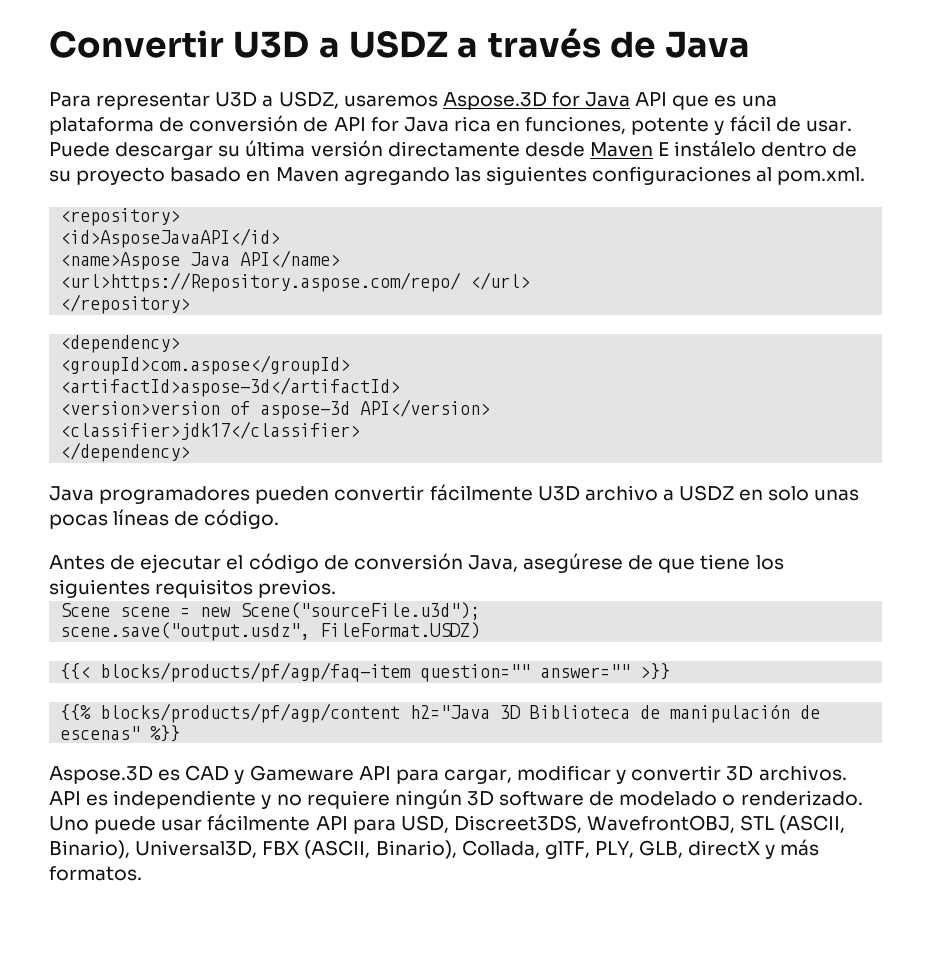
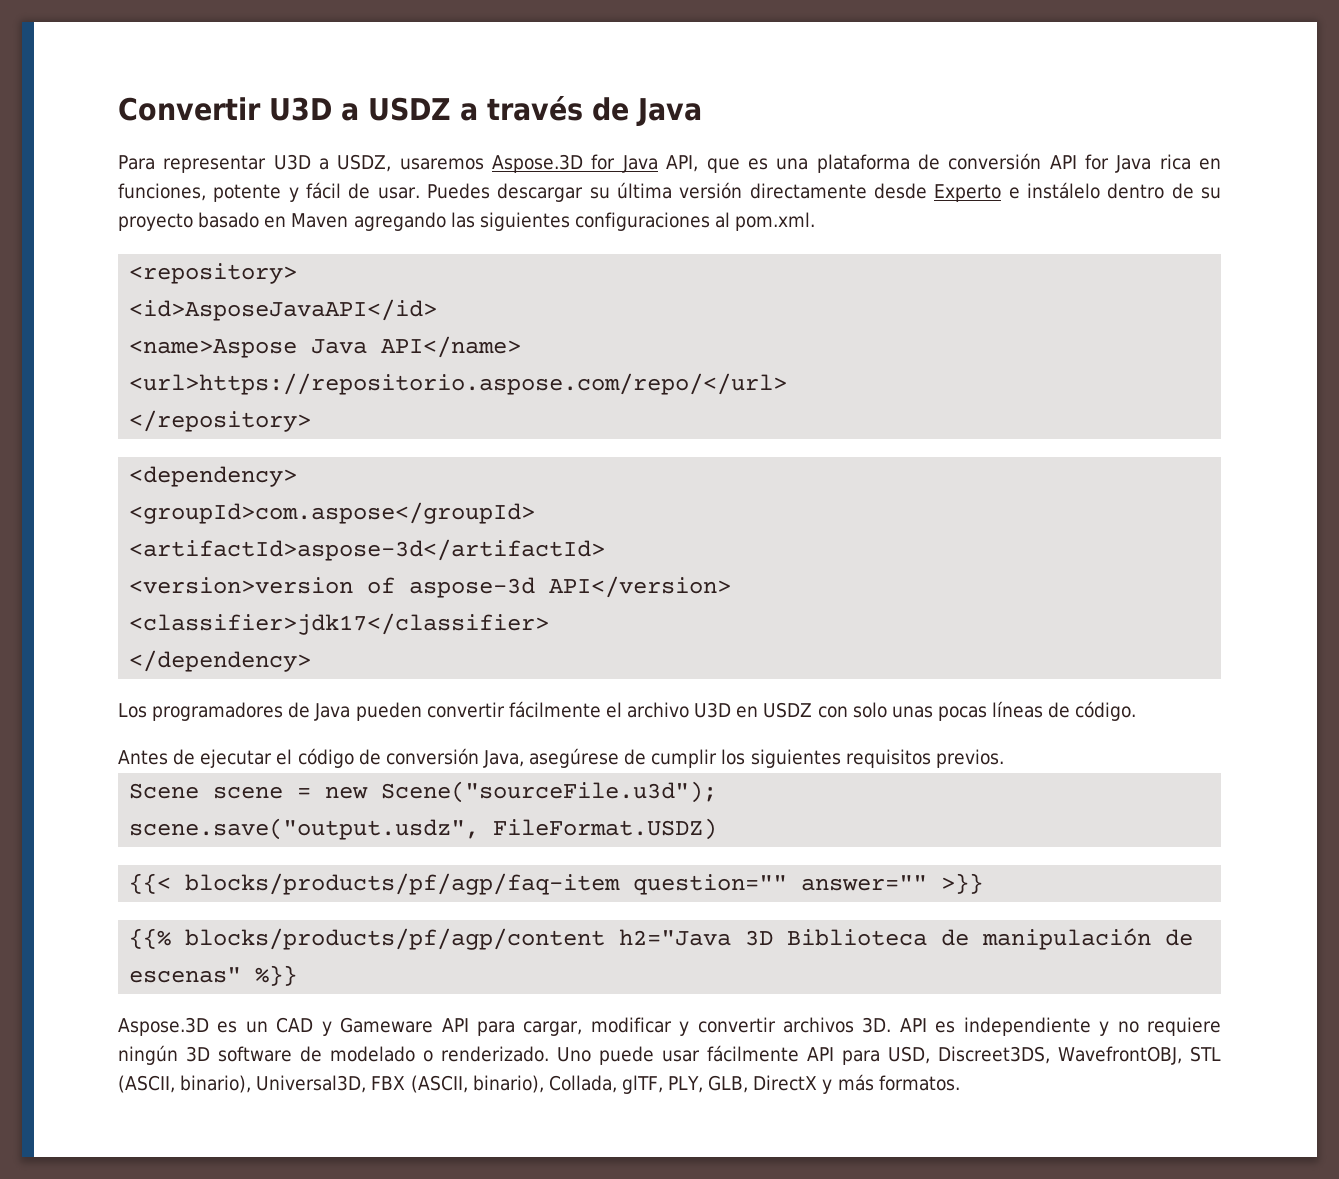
[635,92,668,106] API -> [666,155,699,172] API,
[303,117,329,132] de -> (1042, 161) none
[49,142,110,157] Puede -> [426,183,490,199] Puedes
[589,142,670,157] Maven E -> [934,184,1020,202] Experto e
[60,272,531,292] <url>https://Repository.aspose.com/repo/ </url> -> [129,373,788,395] <url>https://repositorio.aspose.com/repo/</url>
[49,484,764,504] Java programadores pueden convertir fácilmente U3D archivo a USDZ en -> [118,701,848,721] Los programadores de Java pueden convertir fácilmente el archivo U3D en USDZ con
[658,554,751,573] que tiene -> [651,749,718,768] cumplir
(181, 775) none -> [245,1021,268,1033] un
[726,765,847,781] 3D archivos. -> [783,1017,892,1033] archivos 3D.
[49,840,130,859] Binario), -> [180,1075,252,1093] binario),
[375,840,457,859] Binario), -> [472,1075,544,1093] binario),
[688,840,761,856] directX -> [753,1075,818,1091] DirectX

